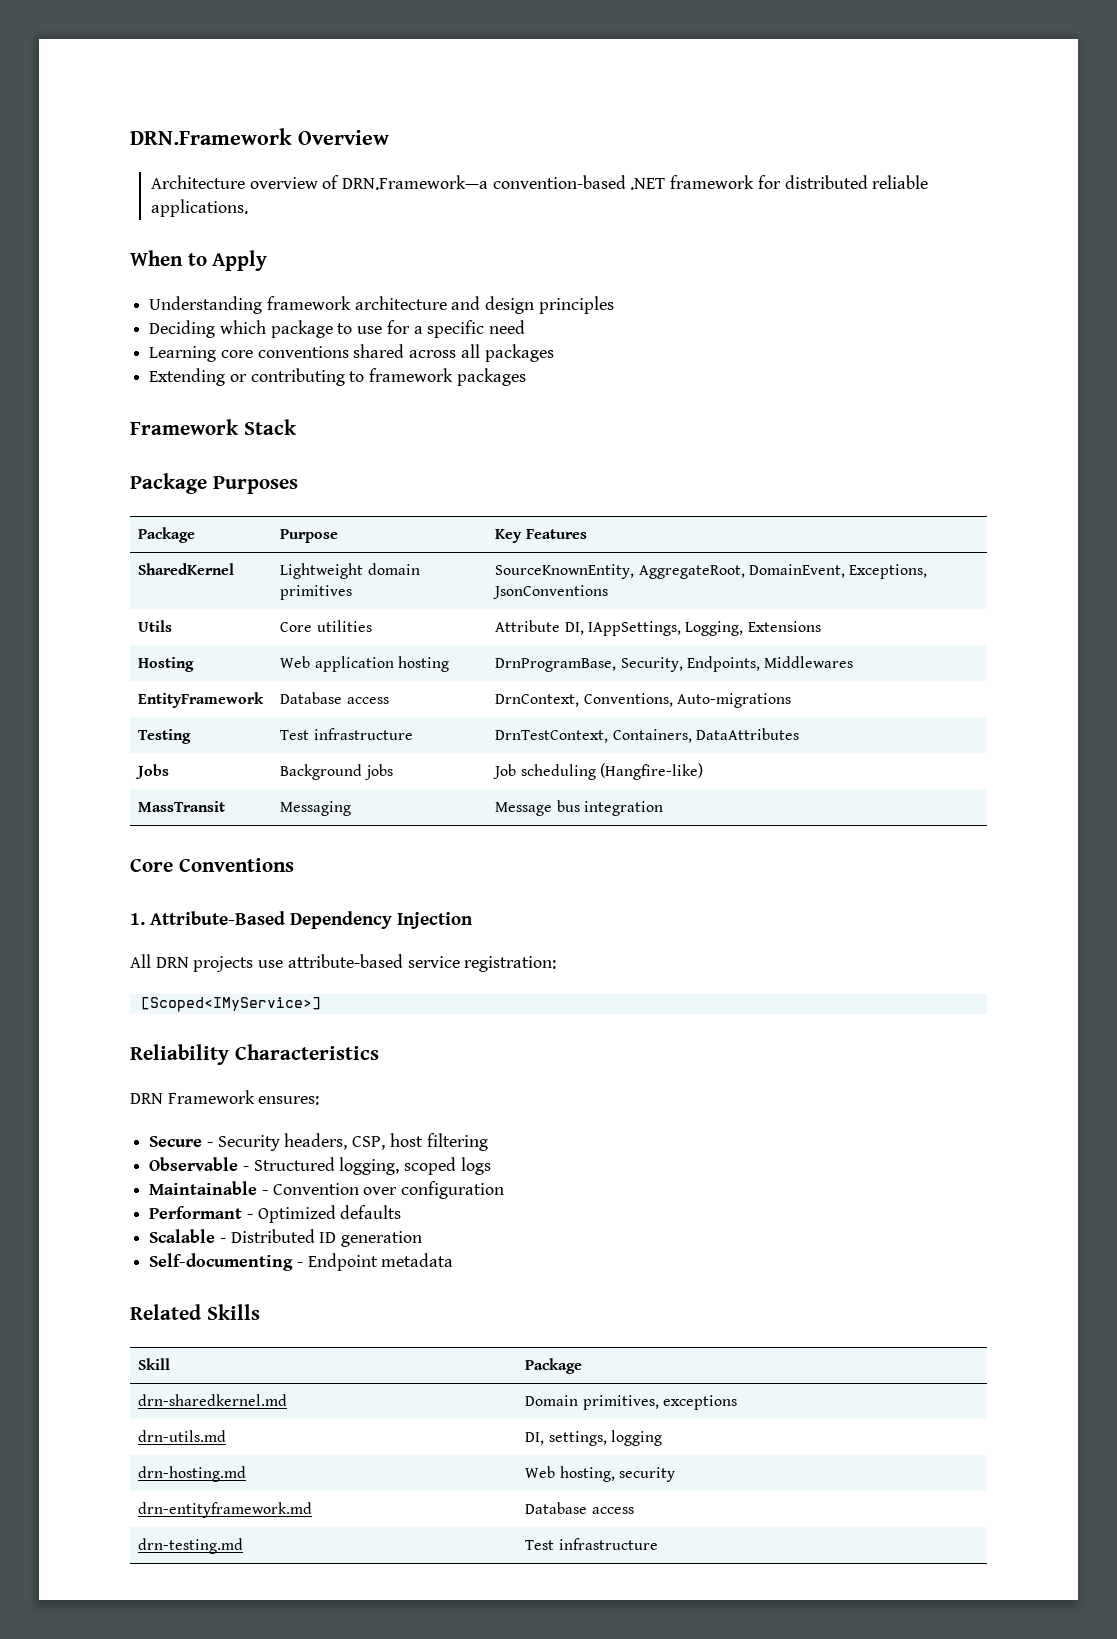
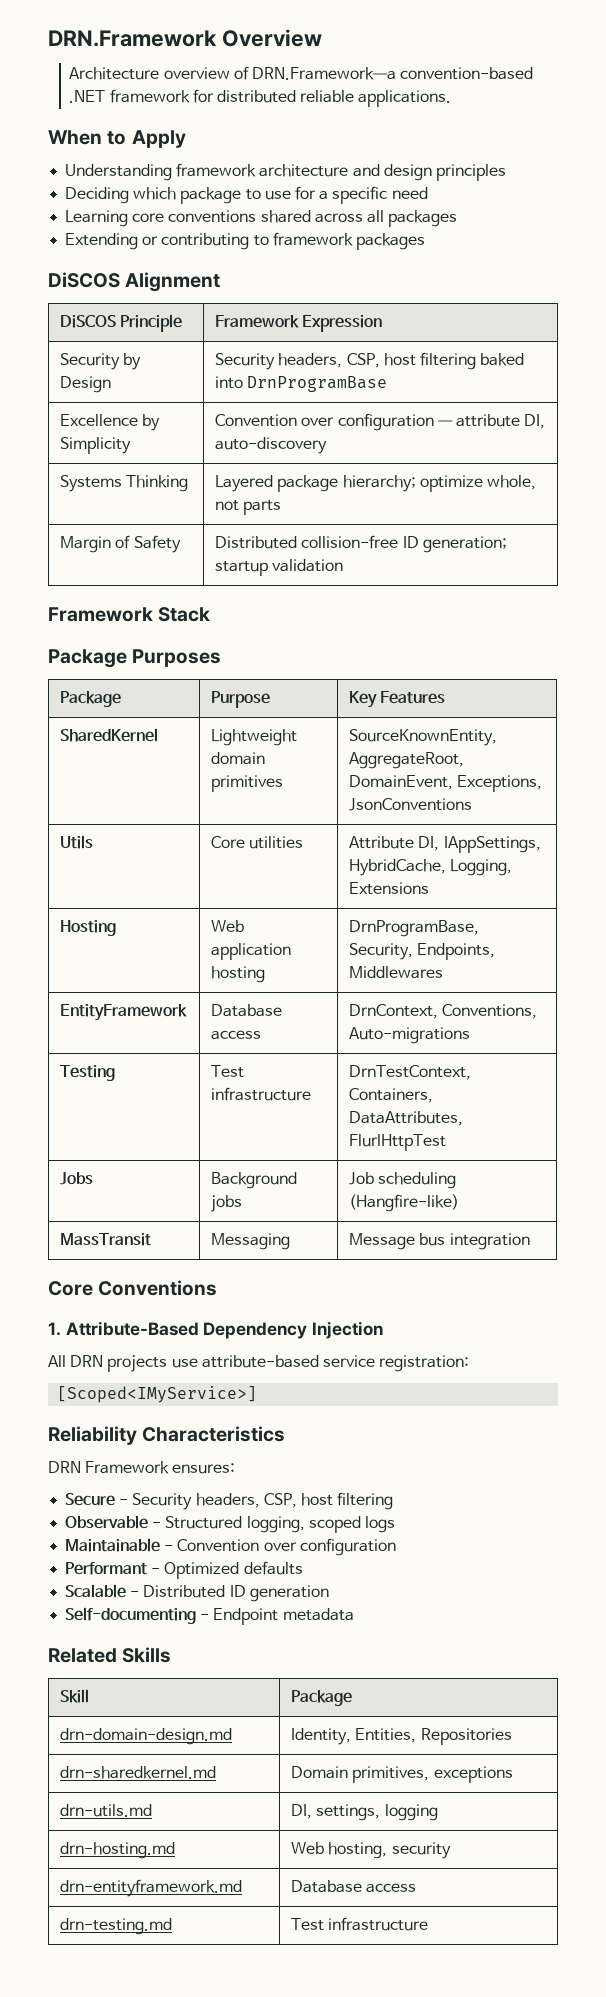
(526, 377) none -> [48,272,221,292] [60,314,183,332] [215,315,383,332] [60,353,142,370] [60,376,112,393] [215,352,525,370] [215,376,388,392] [60,414,161,431] [60,437,132,454] [215,413,546,431] [215,437,328,454] [60,475,189,492] [215,475,537,492] [215,500,282,515] [60,535,181,553] [215,535,507,553] [215,559,344,576] // DiSCOS Alignment // DiSCOS Principle | Framework Expression // Security by Design | Security headers, CSP, host filtering baked into DrnProgramBase // Excellence by Simplicity | Convention over configuration — attribute DI, auto-discovery // Systems Thinking | Layered package hierarchy; optimize whole, not parts // Margin of Safety | Distributed collision-free ID generation; startup validation
(682, 628) none -> [349,859,447,876] HybridCache,
[696,728,800,740] DataAttributes -> [349,1111,464,1126] [349,1134,447,1151] DataAttributes, FlurlHttpTest
(583, 1366) none -> [60,1728,233,1745] [291,1728,512,1745] // drn-domain-design.md | Identity, Entities, Repositories

